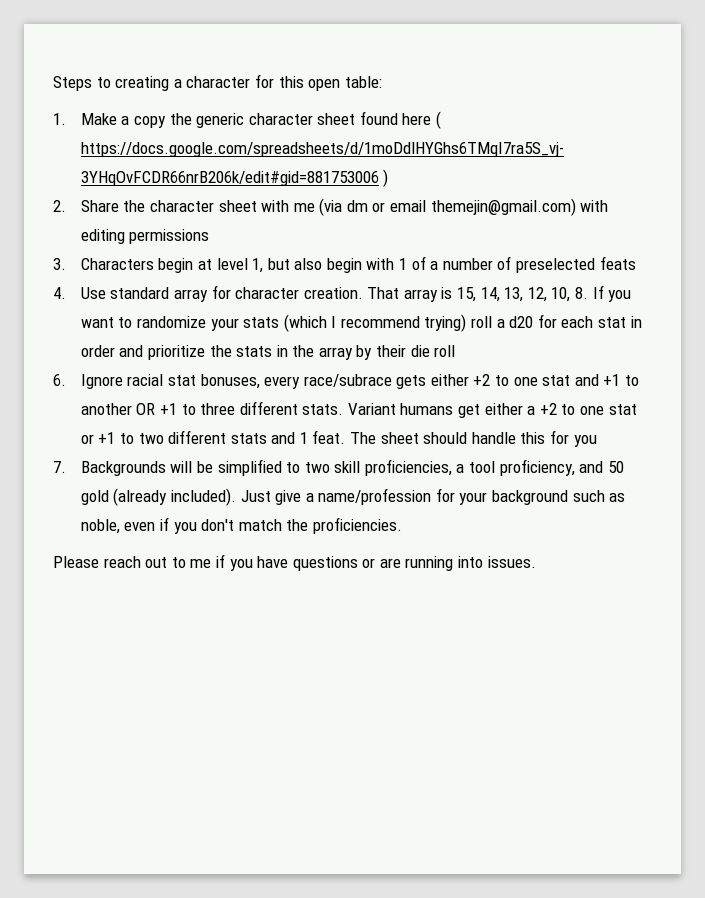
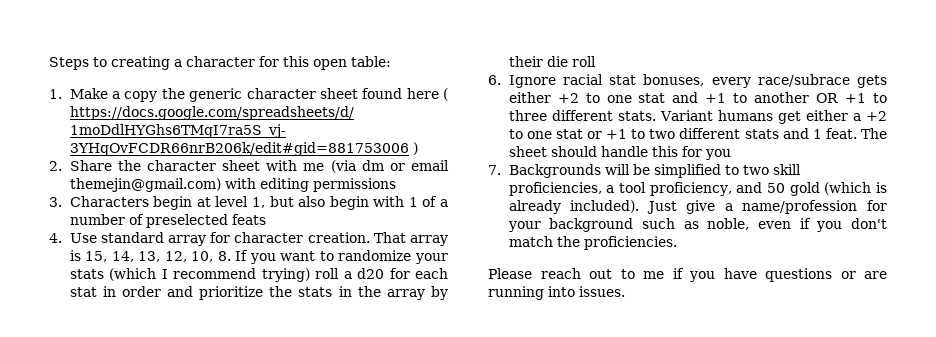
[113,488,168,506] (already -> [824,182,887,195] [508,200,561,214] (which is already

